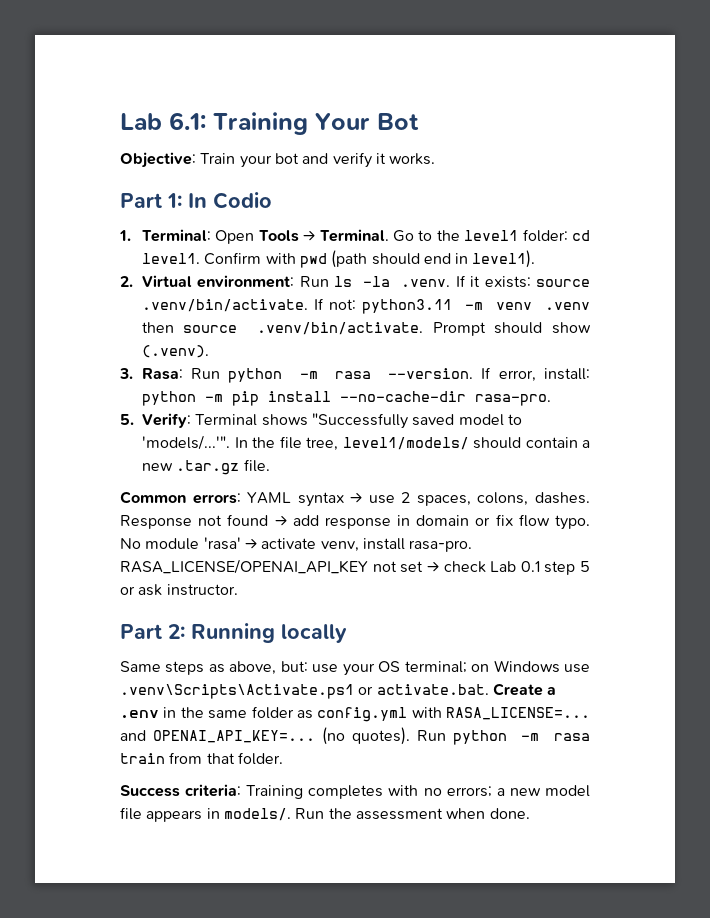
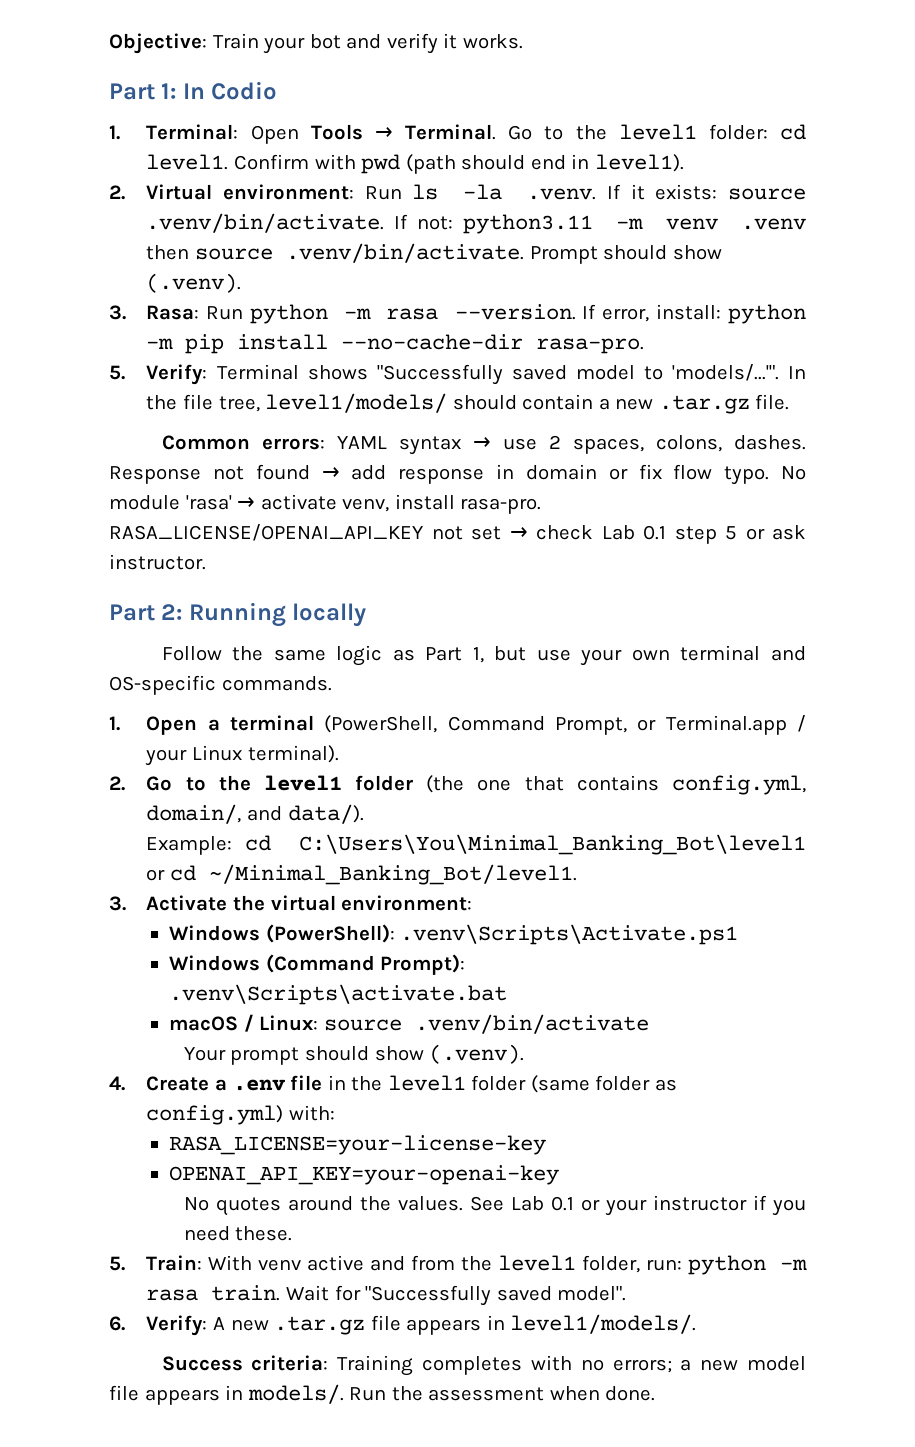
[120,112,419,135] Lab 6.1: Training Your Bot // -> (109, 43) none
[120,660,590,676] [120,684,489,699] Same steps as above, but: use your OS terminal; on Windows use .venv\Scripts\Activate.ps1 or activate.bat. -> [161,645,807,666] [109,675,332,695] [109,715,806,735] [145,745,339,766] [109,775,806,795] [146,804,364,824] [146,834,806,855] [146,864,577,885] [109,895,473,911] [169,924,739,945] [169,954,466,975] [169,984,508,1005] [169,1014,649,1034] [183,1044,525,1065] [109,1076,125,1091] Follow the same logic as Part 1, but use your own terminal and OS-specific commands. // 1. Open a terminal (PowerShell, Command Prompt, or Terminal.app / your Linux terminal). // 2. Go to the level1 folder (the one that contains config.yml, domain/, and data/). // Example: cd C:\Users\You\Minimal_Banking_Bot\level1 or cd ~/Minimal_Banking_Bot/level1. // 3. Activate the virtual environment: // Windows (PowerShell): .venv\Scripts\Activate.ps1 // Windows (Command Prompt): .venv\Scripts\activate.bat // macOS / Linux: source .venv/bin/activate // Your prompt should show (.venv). // 4.
(159, 714) none -> [290,1075,323,1091] file
[208,706,590,722] [120,727,590,745] [120,752,283,765] same folder as config.yml with RASA_LICENSE=... and OPENAI_API_KEY=... (no quotes). Run python -m rasa train from that folder. -> [387,1075,677,1093] [146,1105,335,1125] [169,1135,547,1155] [169,1165,560,1185] [183,1195,806,1216] [183,1226,293,1241] [109,1255,808,1275] [146,1285,627,1306] [109,1314,697,1336] level1 folder (same folder as config.yml) with: // RASA_LICENSE=your-license-key // OPENAI_API_KEY=your-openai-key // No quotes around the values. See Lab 0.1 or your instructor if you need these. // 5. Train: With venv active and from the level1 folder, run: python -m rasa train. Wait for "Successfully saved model". // 6. Verify: A new .tar.gz file appears in level1/models/.

